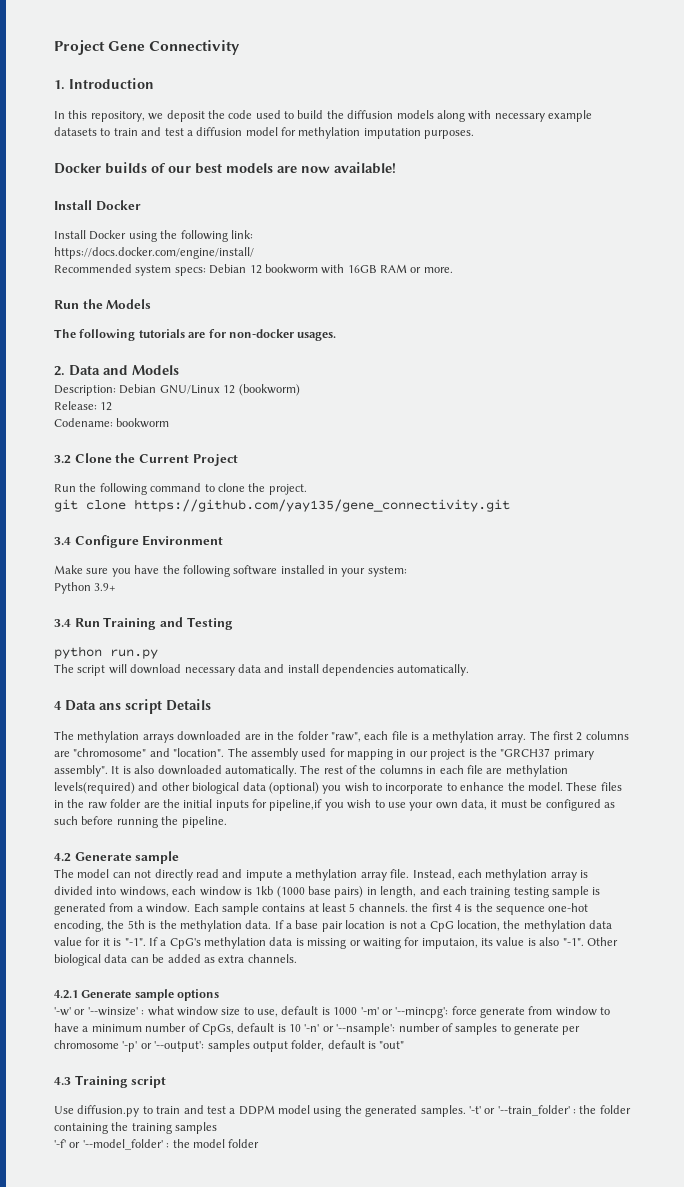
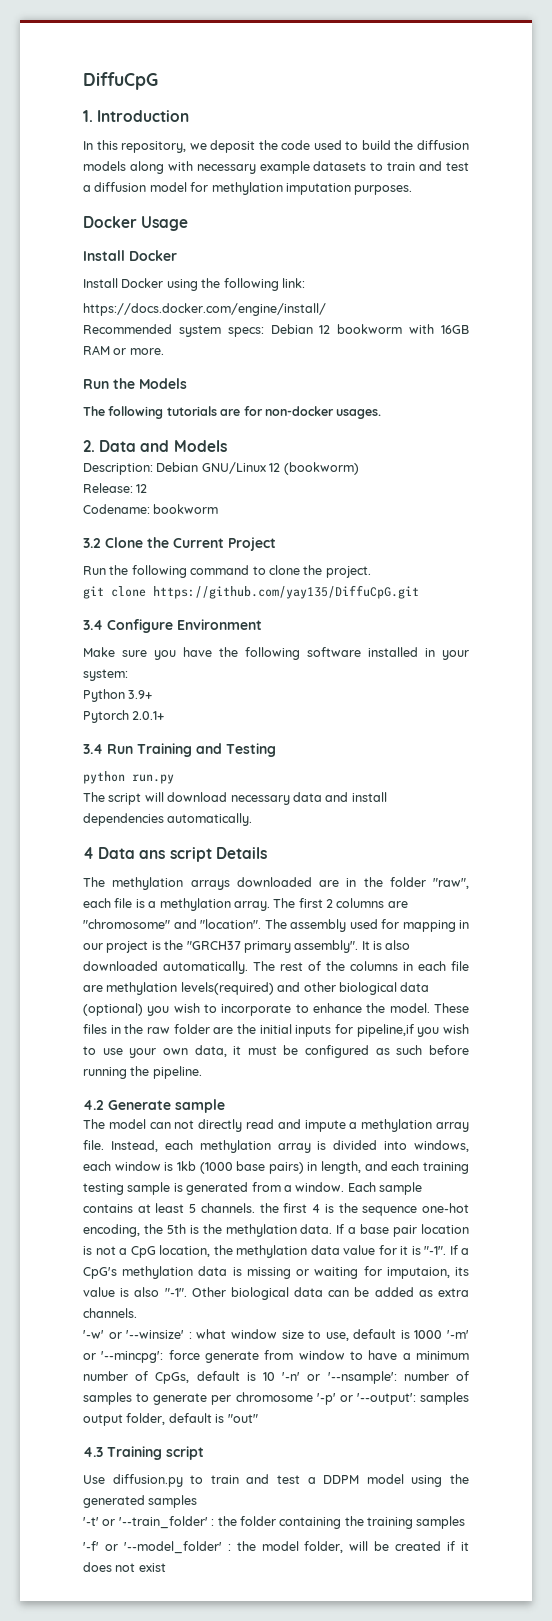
[54,40,241,55] Project Gene Connectivity -> [83,72,158,90] DiffuCpG
[105,162,396,174] builds of our best models are now available! -> [141,216,189,231] Usage
[134,499,510,512] https://github.com/yay135/gene_connectivity.git -> [153,585,419,599] https://github.com/yay135/DiffuCpG.git
(117, 587) none -> [83,710,165,723] // Pytorch 2.0.1+
[54,989,220,1001] // 4.2.1 Generate sample options -> (137, 1313) none
[420,1105,466,1117] samples. -> [148,1495,198,1508] samples //
[228,1139,260,1148] folder -> [304,1541,470,1553] [83,1562,166,1572] folder, will be created if it does not exist

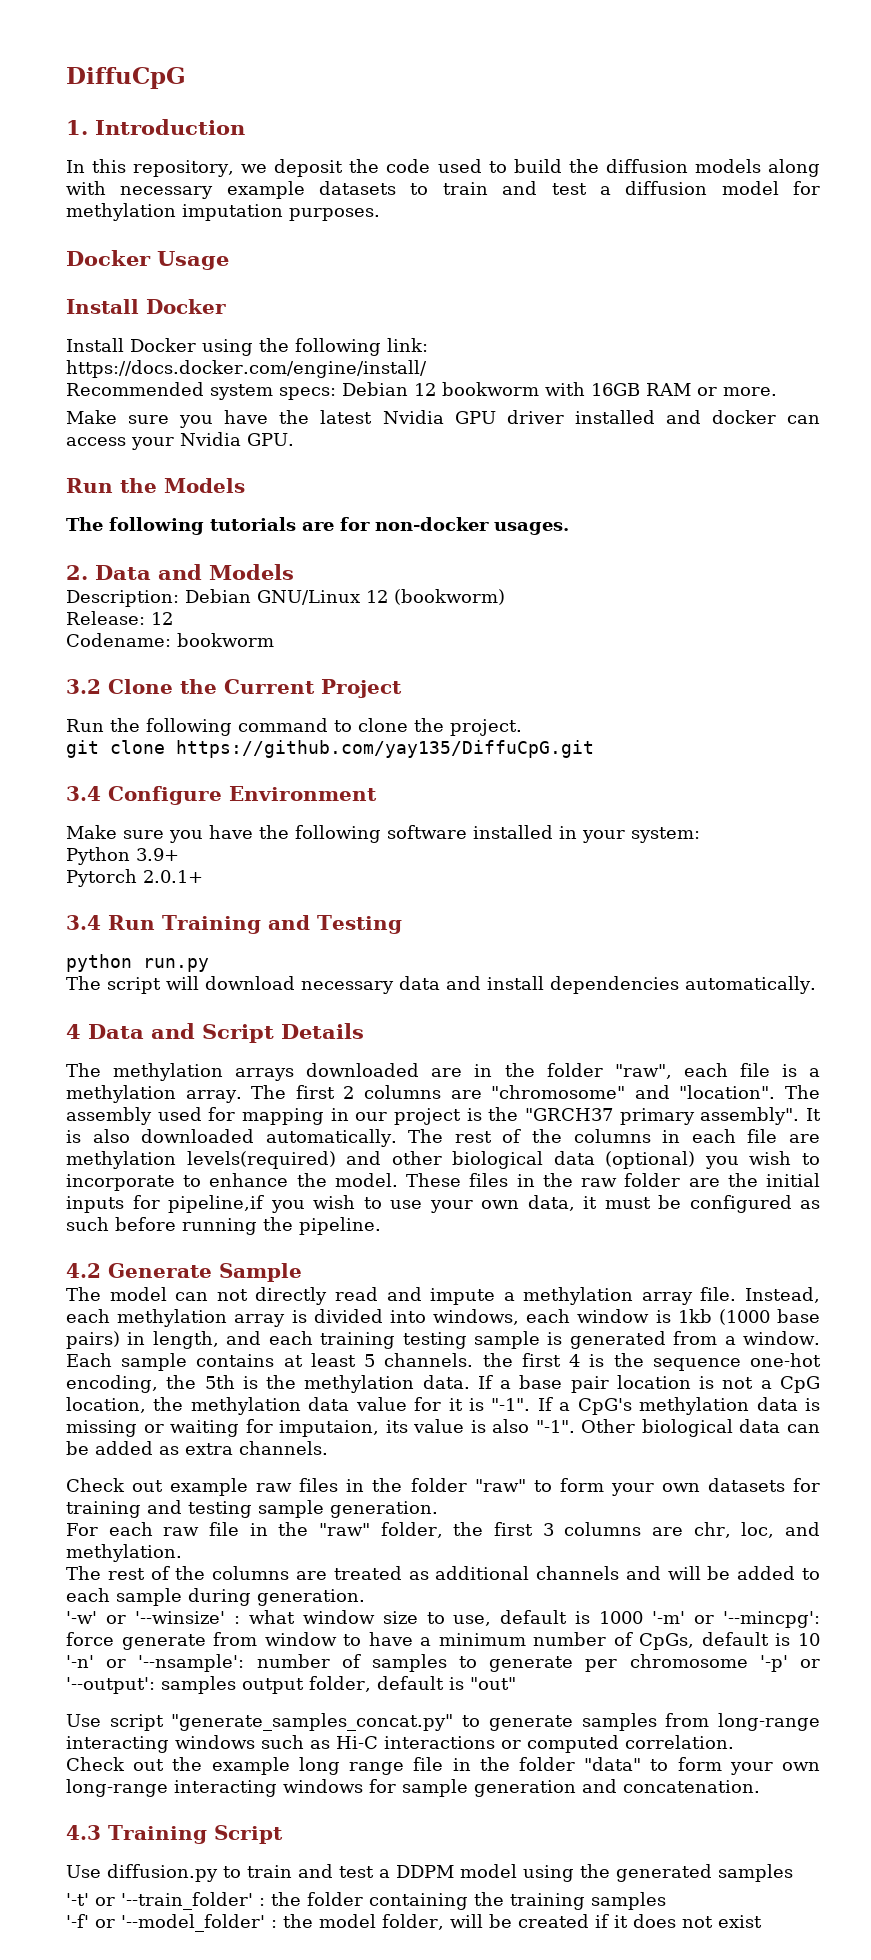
(164, 351) none -> [66,410,821,428] [66,432,294,450] // Make sure you have the latest Nvidia GPU driver installed and docker can access your Nvidia GPU.
[139,847,212,862] ans script -> [151,1023,274,1043] and Script
[175,1099,225,1113] sample -> [219,1263,302,1282] Sample
(137, 1313) none -> [66,1478,820,1496] [66,1500,438,1518] [66,1522,820,1538] [66,1544,182,1562] [66,1566,821,1580] [66,1588,365,1606] // Check out example raw files in the folder "raw" to form your own datasets for training and testing sample generation. // For each raw file in the "raw" folder, the first 3 columns are chr, loc, and methylation. // The rest of the columns are treated as additional channels and will be added to each sample during generation.
(258, 1418) none -> [66,1713,820,1731] [66,1735,734,1753] [66,1757,820,1775] [66,1779,760,1797] // Use script "generate_samples_concat.py" to generate samples from long-range interacting windows such as Hi-C interactions or computed correlation. // Check out the example long range file in the folder "data" to form your own long-range interacting windows for sample generation and concatenation.
[166,1446,204,1460] script -> [213,1825,283,1844] Script

